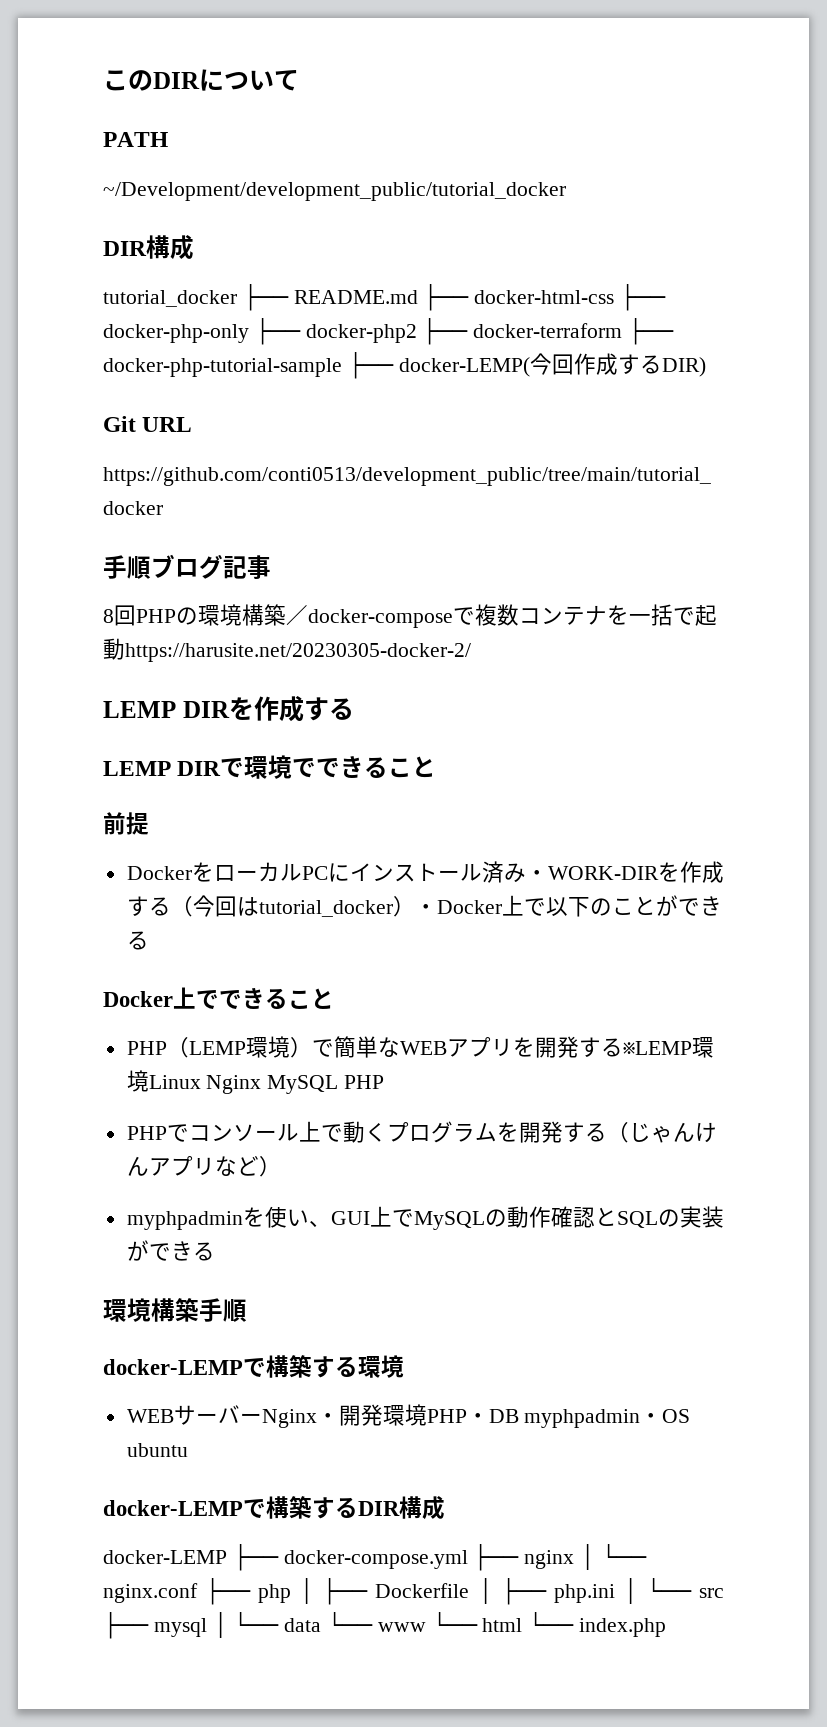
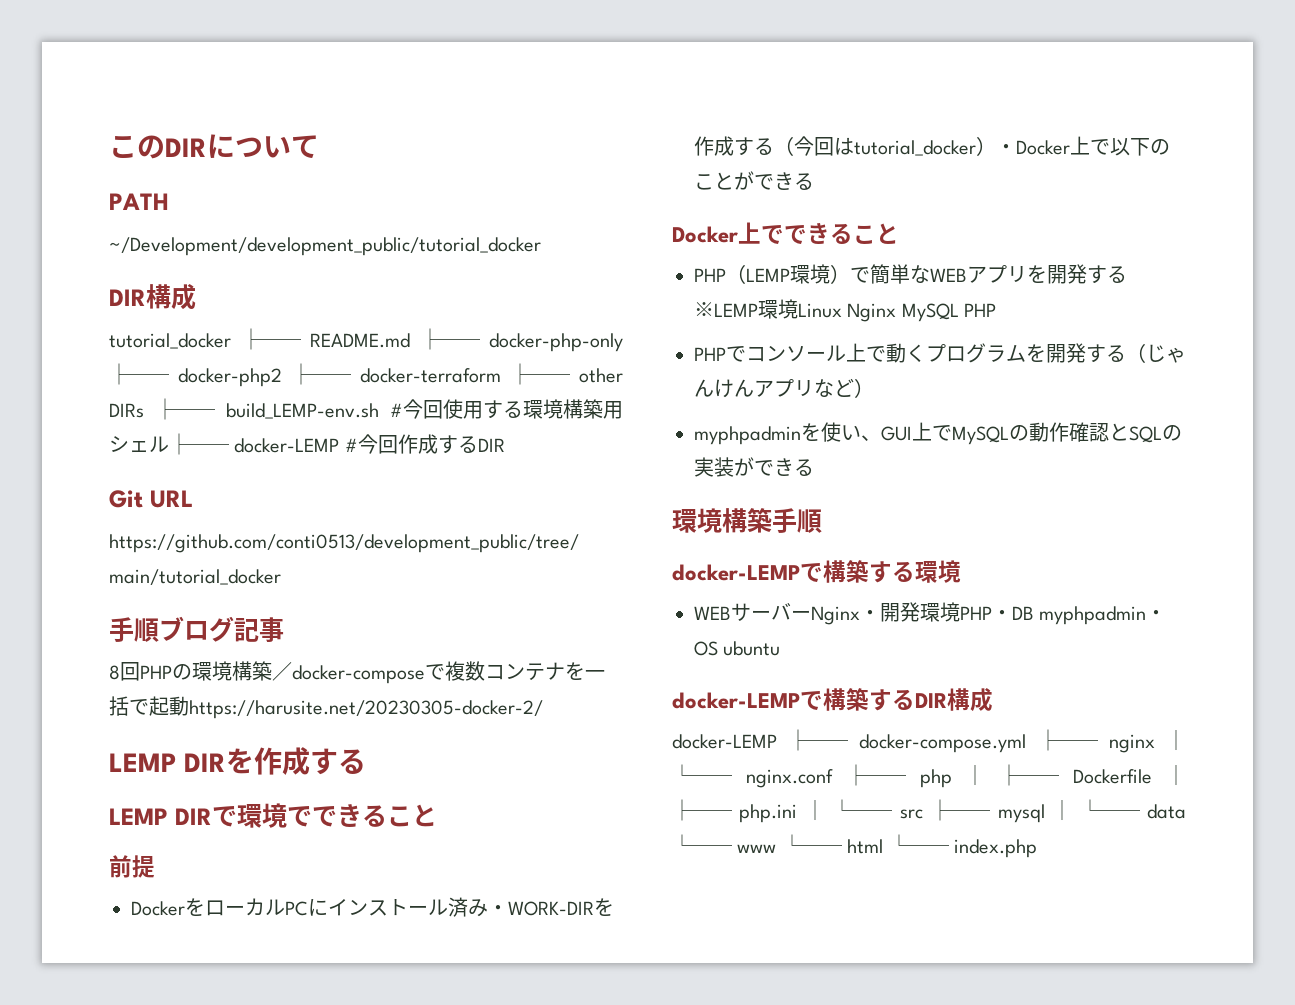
[474,284,667,311] docker-html-css ├── -> (480, 339) none
[103,352,530,379] docker-php-tutorial-sample ├── docker-LEMP( -> [579,368,623,383] [109,398,623,420] [109,433,358,455] other DIRs ├── build_LEMP-env.sh #今回使用する環境構築用シェル├── docker-LEMP #
[661,357,706,377] DIR) -> [477,438,505,452] DIR

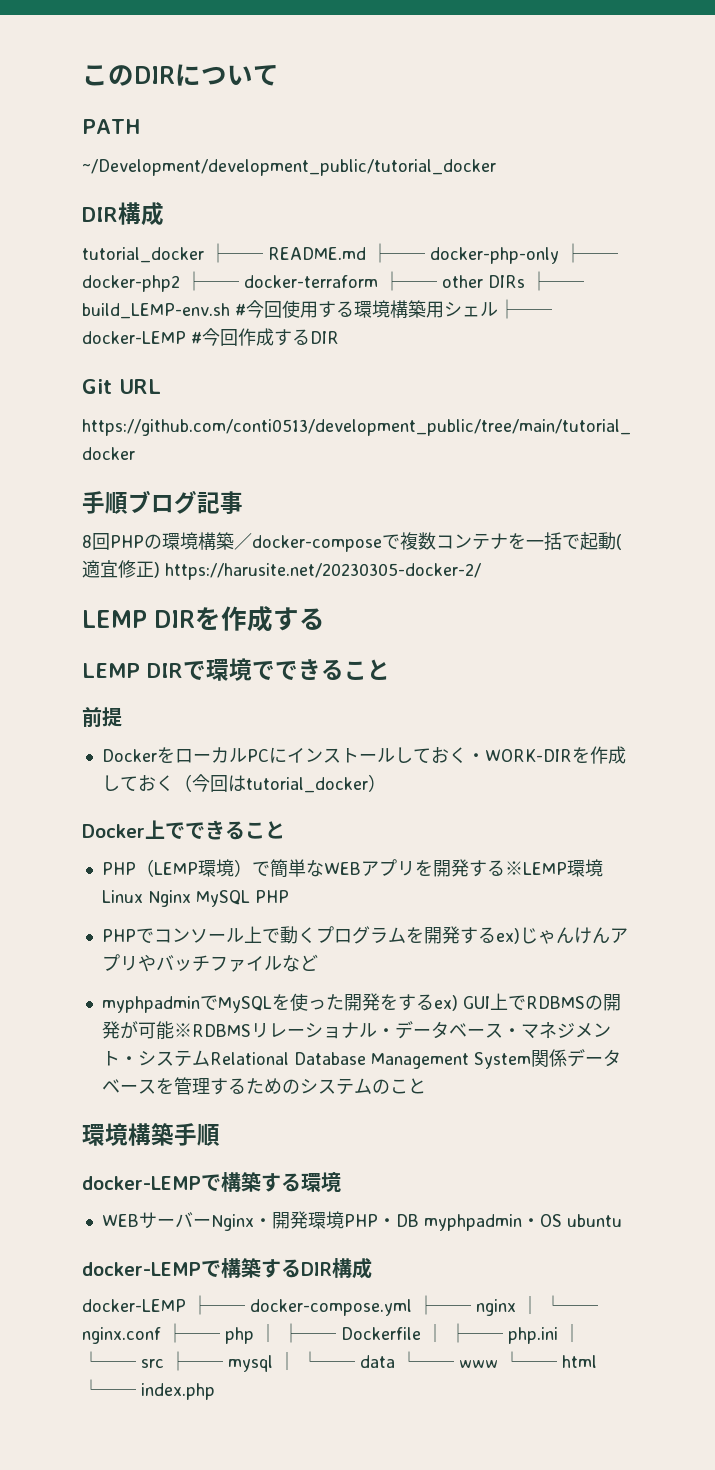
(189, 706) none -> [616,534,622,550] [82,560,160,578] (適宜修正)
[448,897,488,917] 済み -> [394,747,467,763] しておく
[734,137,774,156] する -> [101,775,174,791] しておく
[996,136,1170,156] [694,171,814,190] ・Docker上で以下のことができる -> (386, 783) none
[1126,343,1146,363] （ -> [495,928,520,944] ex)
(814, 388) none -> [137,954,282,972] やバッチファイル
[854,378,874,398] [694,422,1182,445] [694,457,814,477] ） // myphpadminを使い、GUI上でMySQLの動作確認とSQLの実装ができる -> [101,993,621,1013] [101,1021,611,1040] [101,1049,621,1069] [101,1077,426,1095] // myphpadminでMySQLを使った開発をするex) GUI上でRDBMSの開発が可能※RDBMSリレーショナル・データベース・マネジメント・システムRelational Database Management System関係データベースを管理するためのシステムのこと

